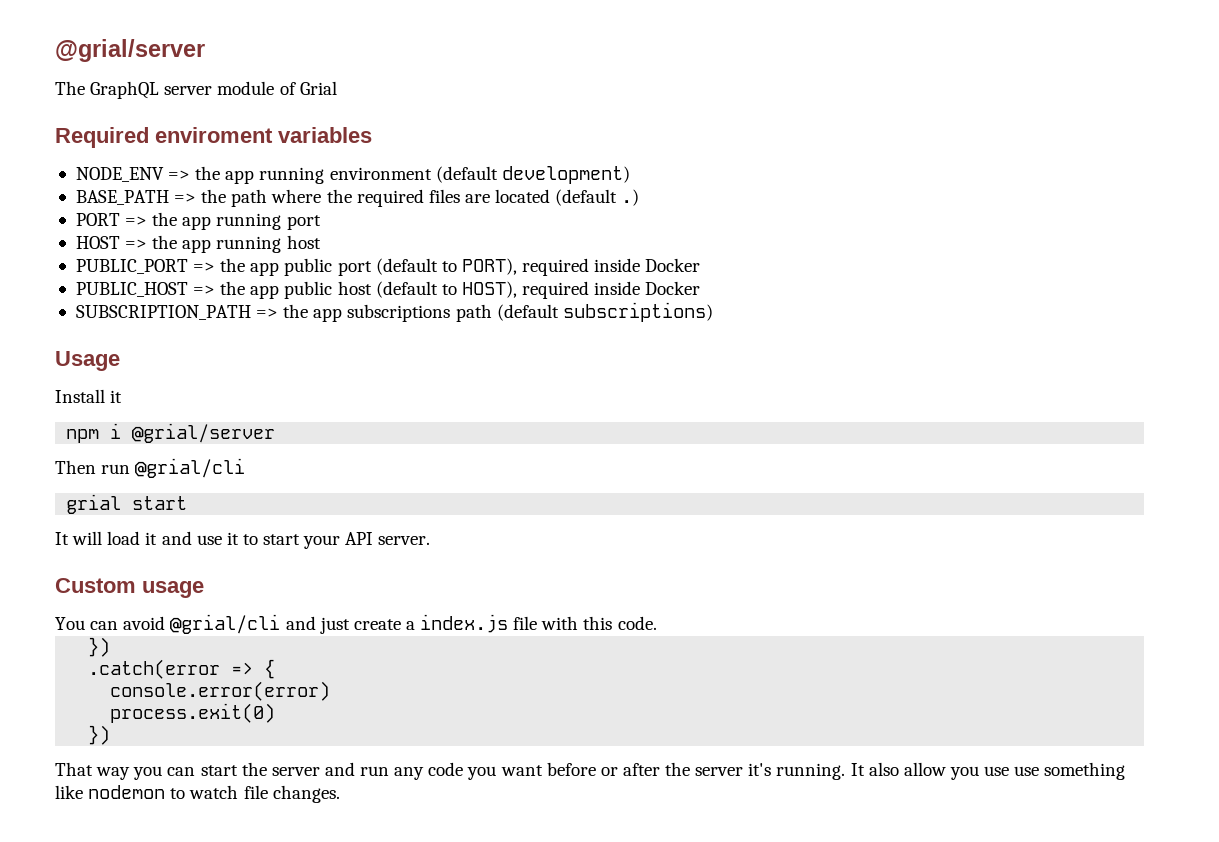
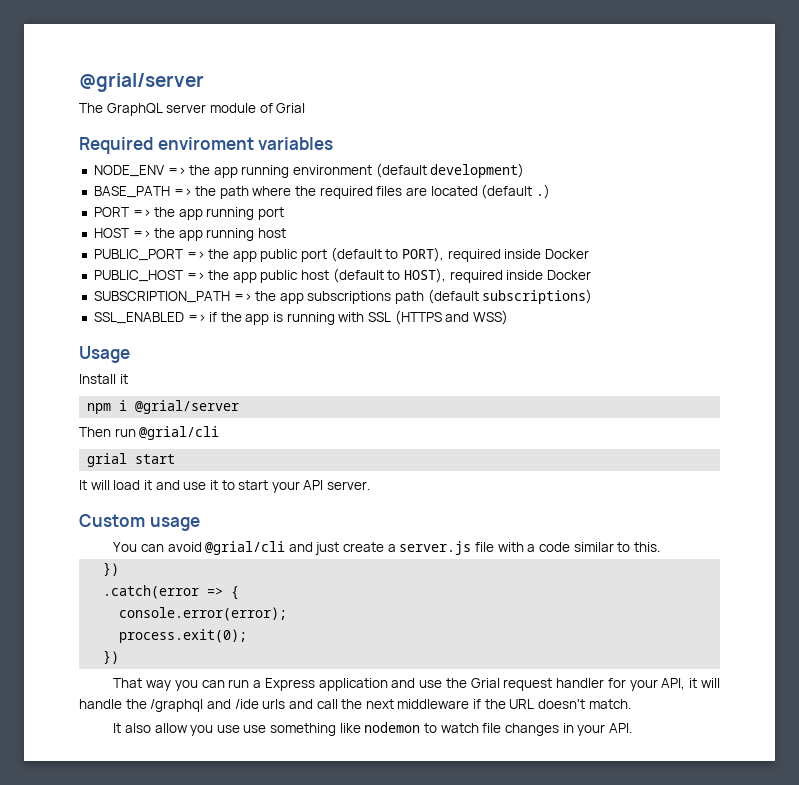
(713, 312) none -> [93,310,508,325] // SSL_ENABLED => if the app is running with SSL (HTTPS and WSS)
[420,614,509,633] index.js -> [399,541,472,555] server.js
[583,616,657,630] this code. -> [527,542,660,552] a code similar to this.
[110,681,331,701] [110,703,276,723] console.error(error) // process.exit(0) -> [119,607,288,621] [119,629,248,643] console.error(error); // process.exit(0);
[200,762,846,780] start the server and run any code you want before or after the server it's running. -> [228,678,721,691] [79,699,631,712] run a Express application and use the Grial request handler for your API, it will handle the /graphql and /ide urls and call the next middleware if the URL doesn't match. //
[272,785,340,803] changes. -> [504,723,632,736] changes in your API.

